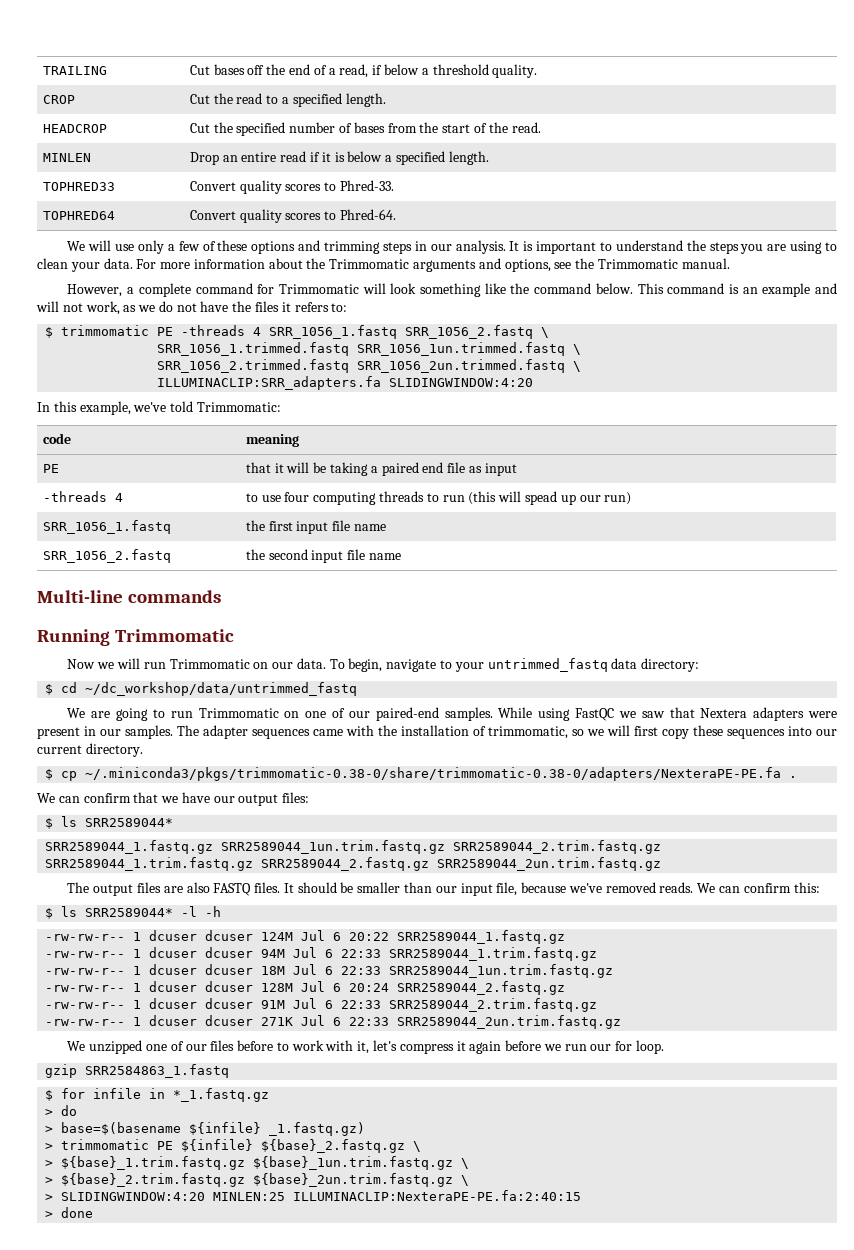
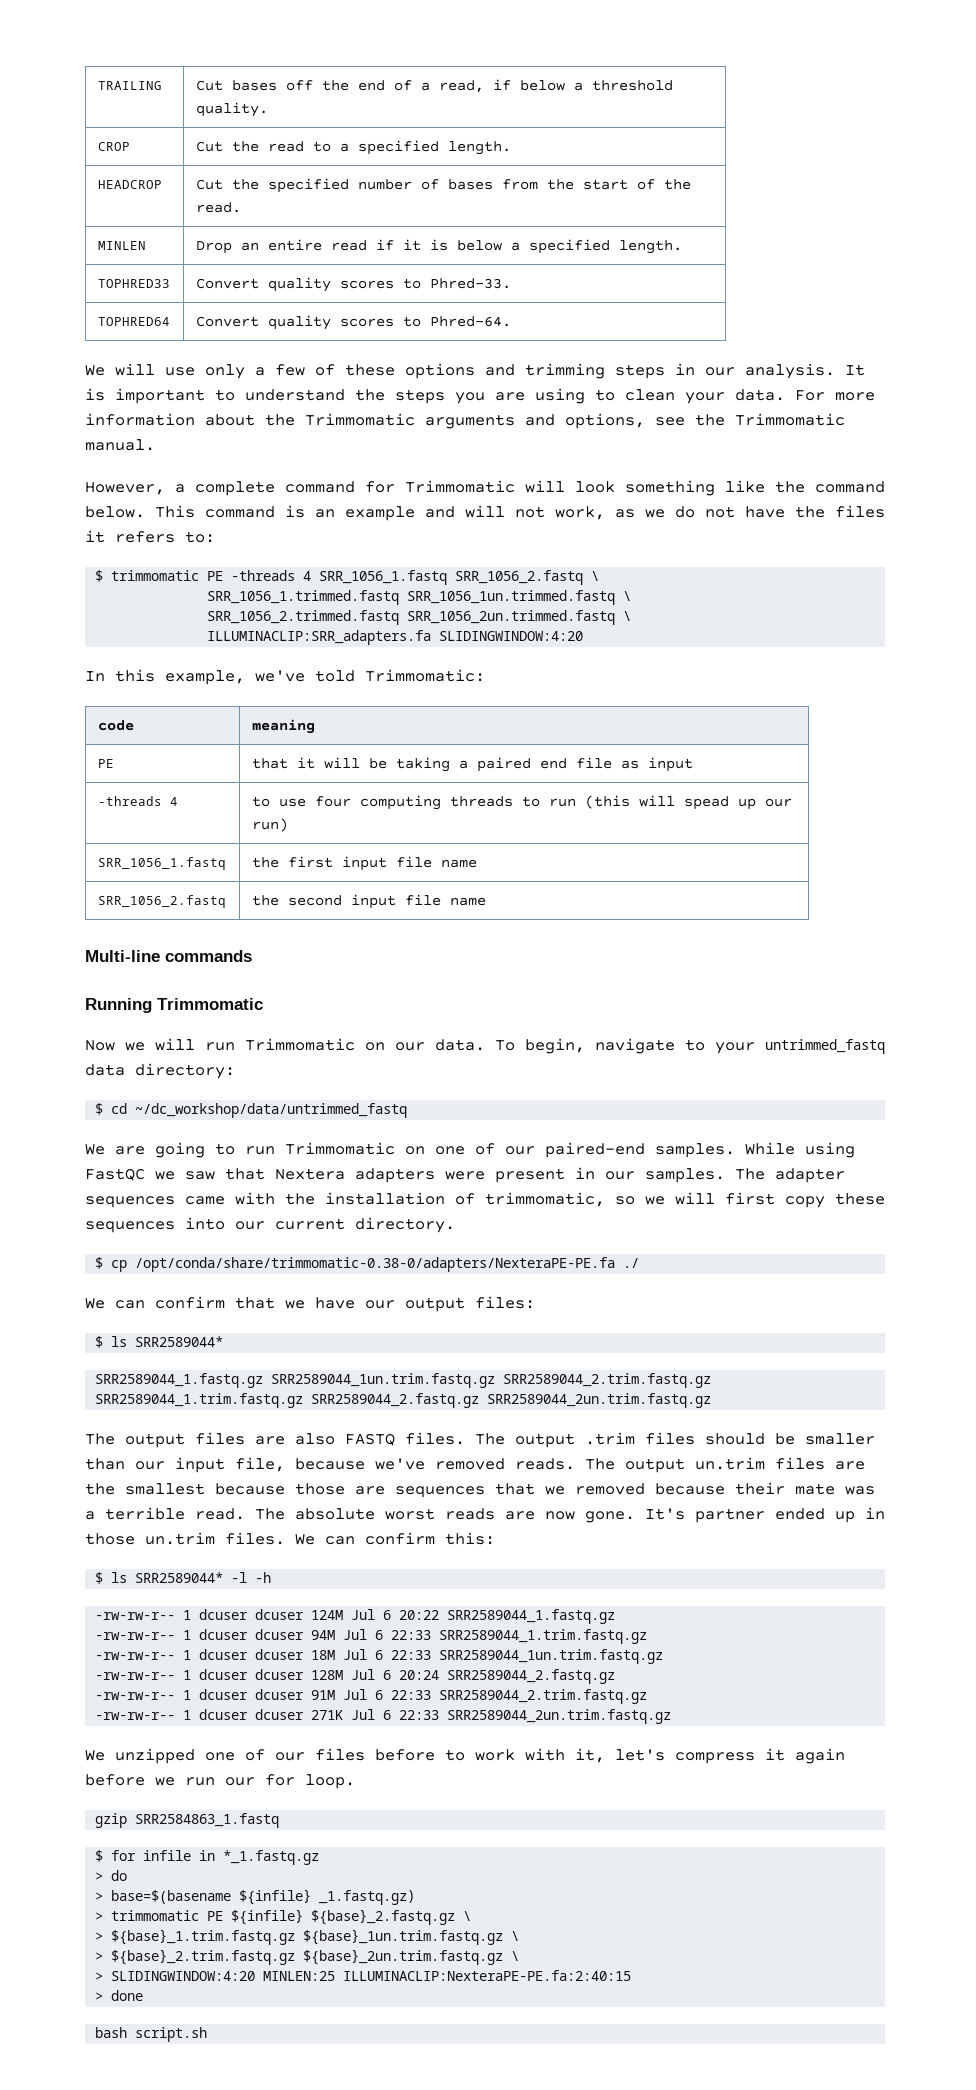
[85,767,798,781] ~/.miniconda3/pkgs/trimmomatic-0.38-0/share/trimmomatic-0.38-0/adapters/NexteraPE-PE.fa . -> [135,1257,640,1272] /opt/conda/share/trimmomatic-0.38-0/adapters/NexteraPE-PE.fa ./
[283,883,294,893] It -> [475,1432,695,1448] The output .trim files
(694, 887) none -> [585,1457,865,1473] [85,1482,875,1498] [85,1507,885,1523] [85,1532,285,1545] The output un.trim files are the smallest because those are sequences that we removed because their mate was a terrible read. The absolute worst reads are now gone. It's partner ended up in those un.trim files.
(94, 1212) none -> [95,2027,208,2042] // bash script.sh

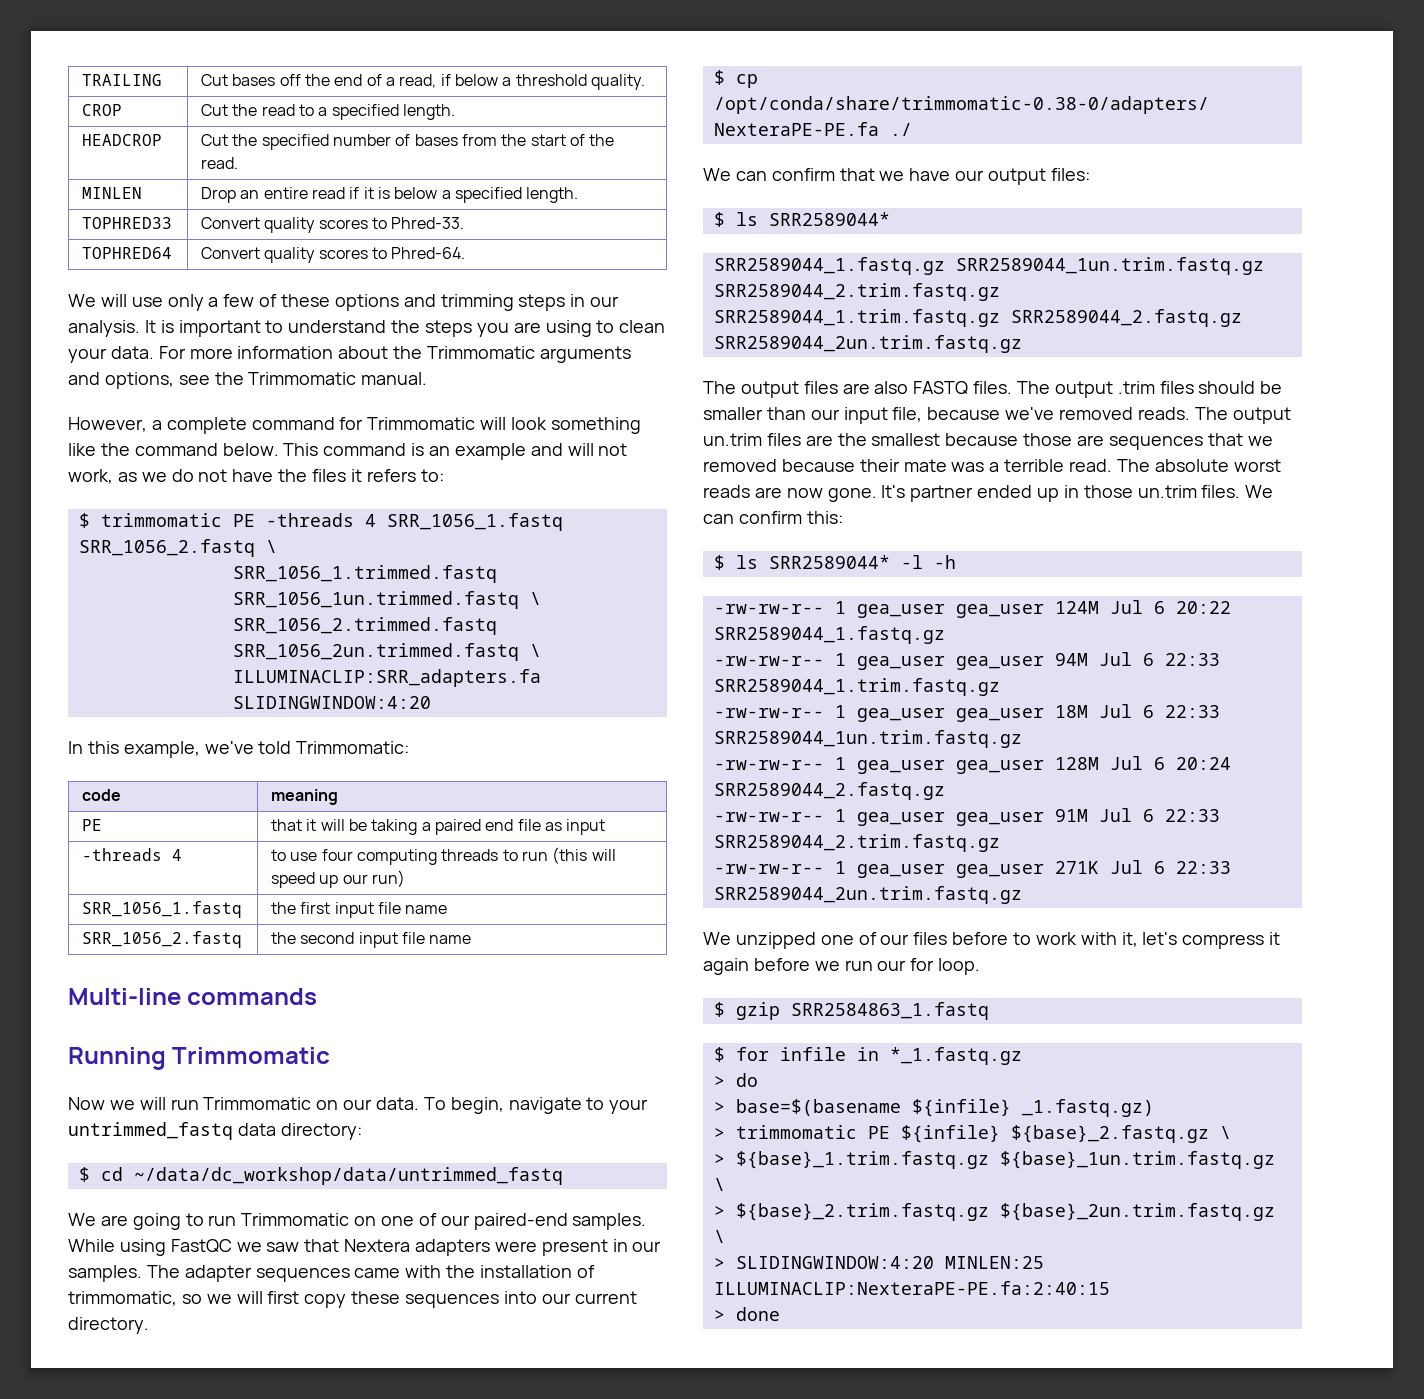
[683,796,729,810] spead -> [271,872,316,888] speed
[135,1103,408,1118] ~/dc_workshop/data/untrimmed_fastq -> [133,1167,563,1185] ~/data/dc_workshop/data/untrimmed_fastq
[199,1609,305,1620] dcuser dcuser -> [856,604,1044,618] gea_user gea_user
[199,1629,305,1640] dcuser dcuser -> [856,656,1044,670] gea_user gea_user
[199,1649,305,1660] dcuser dcuser -> [856,708,1044,722] gea_user gea_user
[199,1669,305,1680] dcuser dcuser -> [856,760,1044,774] gea_user gea_user
[199,1689,305,1700] dcuser dcuser -> [856,812,1044,826] gea_user gea_user
[199,1709,305,1720] dcuser dcuser -> [856,864,1044,878] gea_user gea_user
(355, 1781) none -> [713,1002,725,1017] $
[95,2027,208,2042] // bash script.sh -> (780, 1314) none

